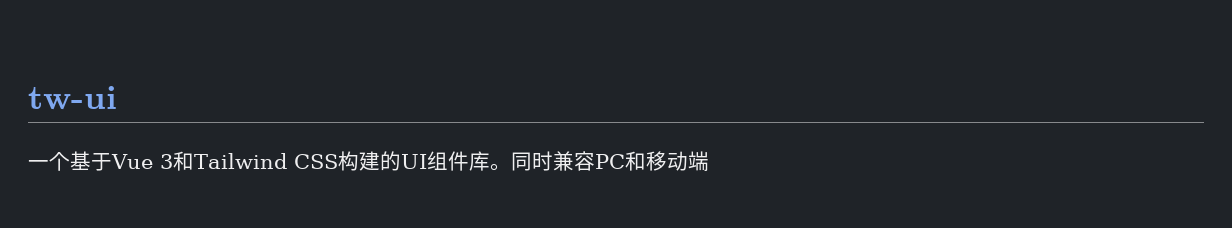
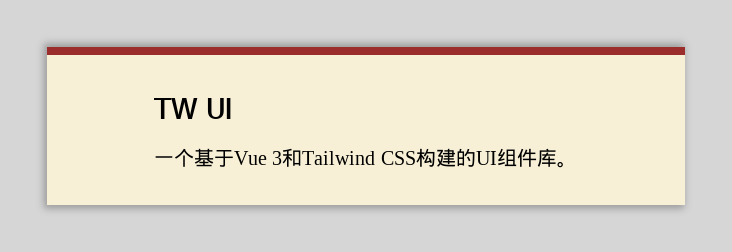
[28,86,117,110] tw-ui -> [154,98,232,119] TW UI
[510,151,709,171] 同时兼容PC和移动端 -> (577, 164) none

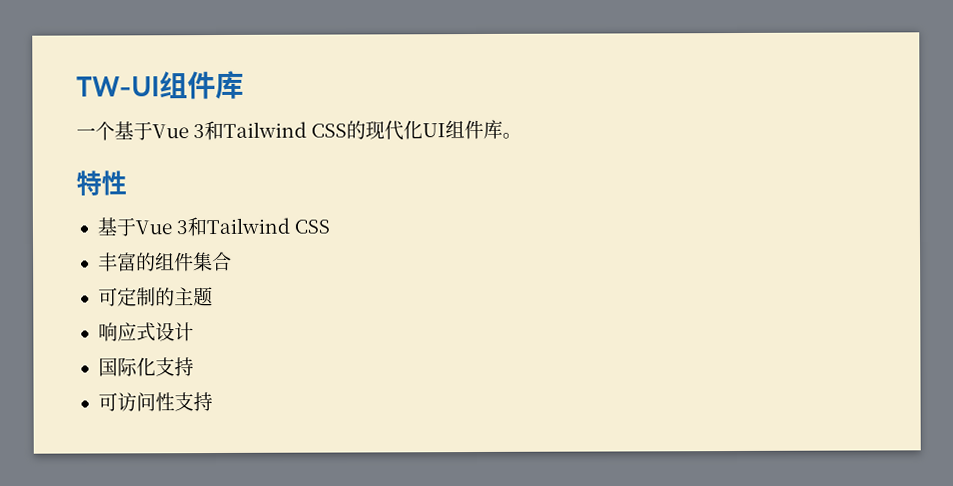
[154,98,232,119] TW UI -> [76,70,244,100] TW-UI组件库
[415,148,476,167] 构建的 -> [346,120,424,141] 的现代化
(577, 164) none -> [76,170,127,196] [96,217,331,237] [97,251,232,272] [97,287,213,307] [97,322,194,342] [97,357,194,377] [97,392,213,412] // 特性 // 基于Vue 3和Tailwind CSS // 丰富的组件集合 // 可定制的主题 // 响应式设计 // 国际化支持 // 可访问性支持

